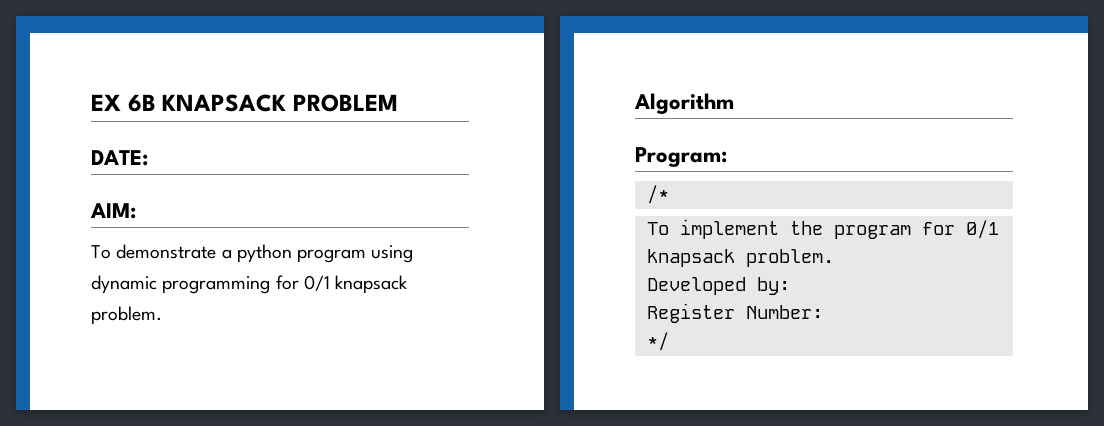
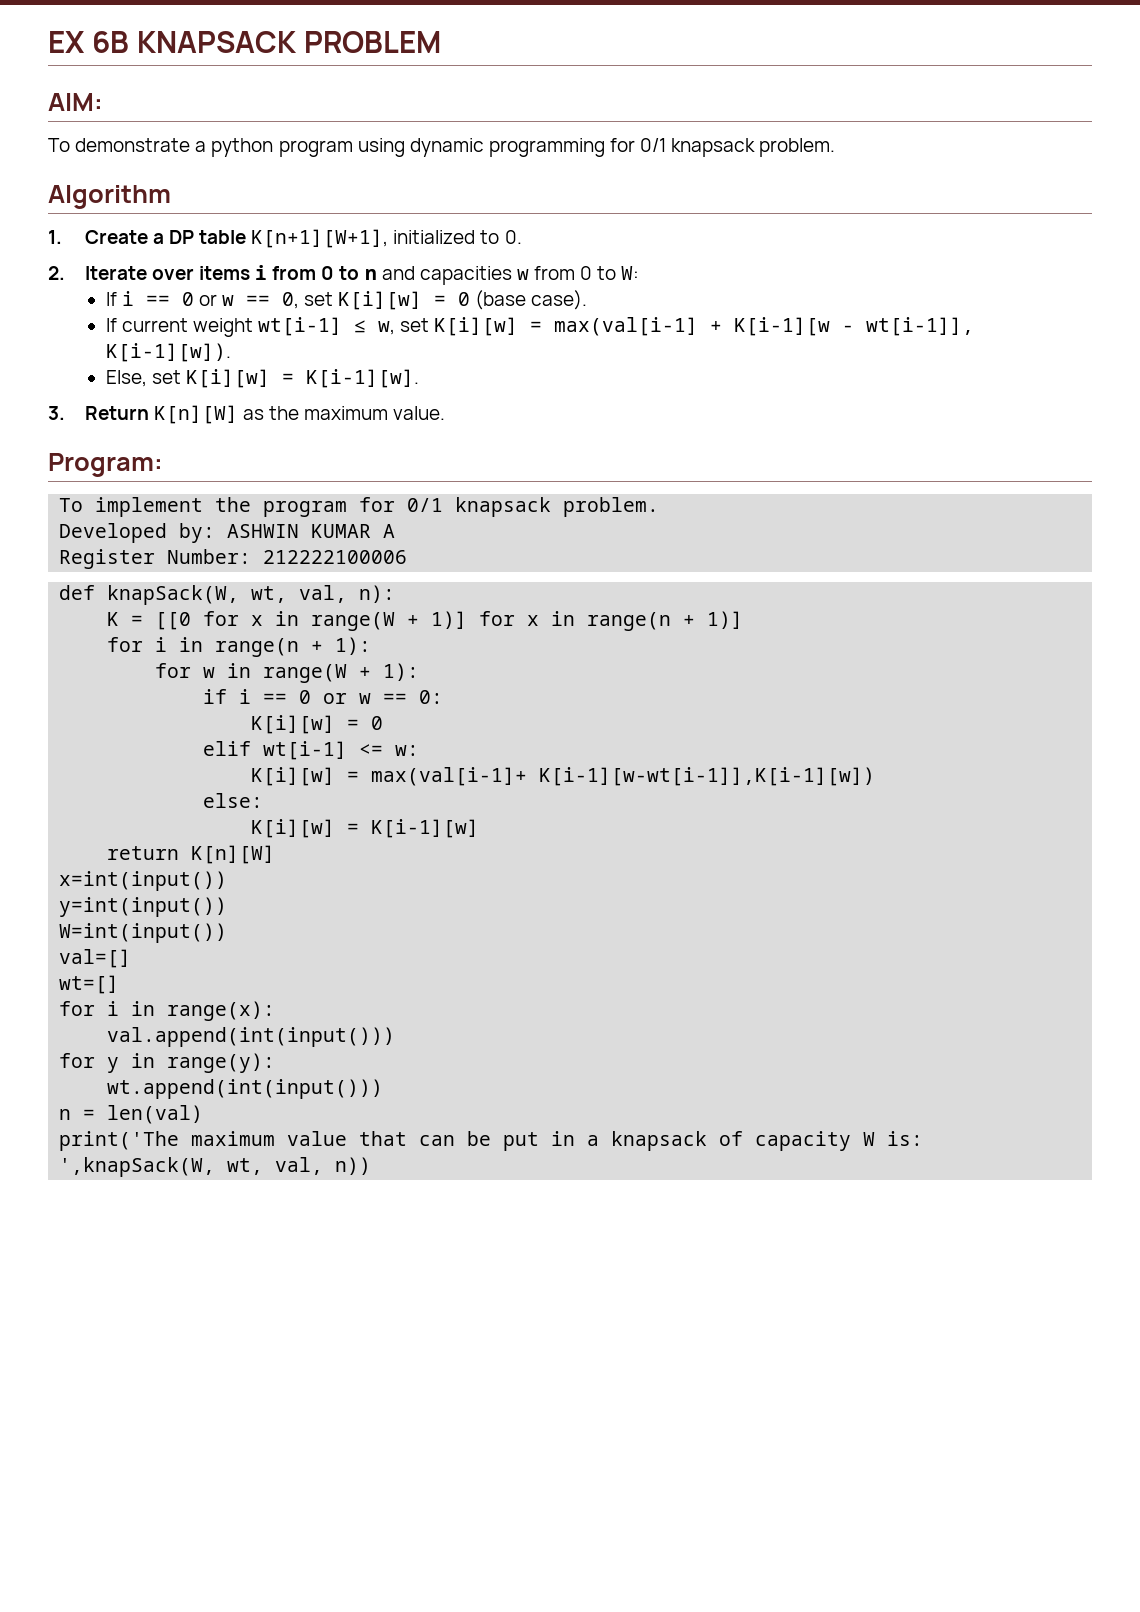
[91,150,148,166] // DATE: -> (441, 42) none
(734, 103) none -> [48,229,522,248] [48,265,640,285] [105,290,588,310] [105,317,975,337] [105,343,231,362] [105,369,419,388] [48,405,446,424] // 1. Create a DP table K[n+1][W+1], initialized to 0. // 2. Iterate over items i from 0 to n and capacities w from 0 to W: // If i == 0 or w == 0, set K[i][w] = 0 (base case). // If current weight wt[i-1] ≤ w, set K[i][w] = max(val[i-1] + K[i-1][w - wt[i-1]], K[i-1][w]). // Else, set K[i][w] = K[i-1][w]. // 3. Return K[n][W] as the maximum value.
[646,185,669,204] // /* -> (163, 465) none
(790, 286) none -> [227,524,396,538] ASHWIN KUMAR A
[646,332,669,351] // */ -> [263,550,408,564] [59,585,396,605] [107,611,744,631] [107,637,372,657] [155,663,420,683] [203,689,444,704] [251,715,384,734] [203,741,420,760] [251,767,876,786] [203,793,264,808] [251,819,480,838] [107,845,276,864] [59,871,228,891] [59,897,228,917] [59,923,228,943] [59,949,132,968] [59,975,120,994] [59,1001,276,1021] [107,1027,396,1047] [59,1053,276,1073] [107,1079,384,1099] [59,1105,204,1124] [59,1131,924,1151] [59,1157,372,1177] 212222100006 // def knapSack(W, wt, val, n): // K = [[0 for x in range(W + 1)] for x in range(n + 1)] // for i in range(n + 1): // for w in range(W + 1): // if i == 0 or w == 0: // K[i][w] = 0 // elif wt[i-1] <= w: // K[i][w] = max(val[i-1]+ K[i-1][w-wt[i-1]],K[i-1][w]) // else: // K[i][w] = K[i-1][w] // return K[n][W] // x=int(input()) // y=int(input()) // W=int(input()) // val=[] // wt=[] // for i in range(x): // val.append(int(input())) // for y in range(y): // wt.append(int(input())) // n = len(val) // print('The maximum value that can be put in a knapsack of capacity W is: ',knapSack(W, wt, val, n))

